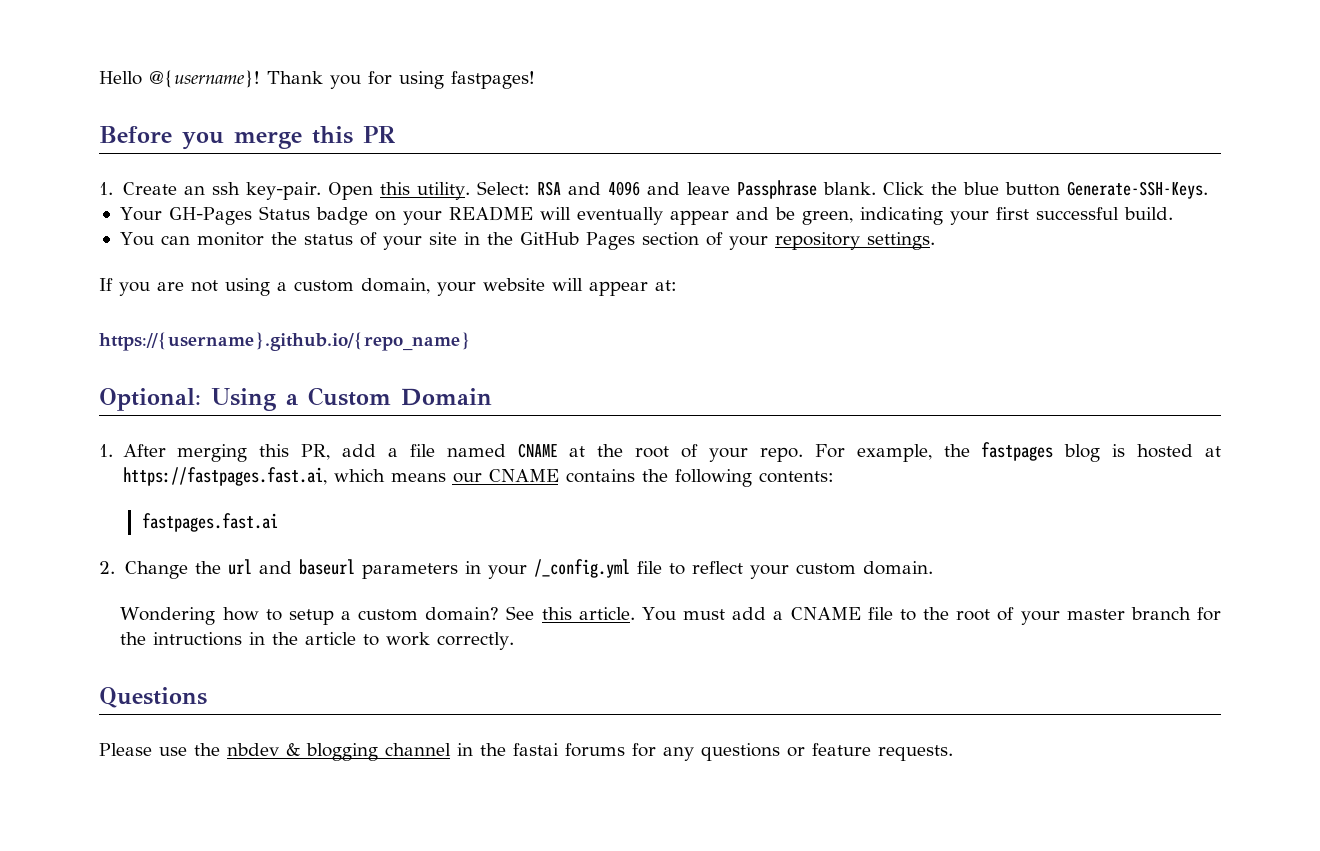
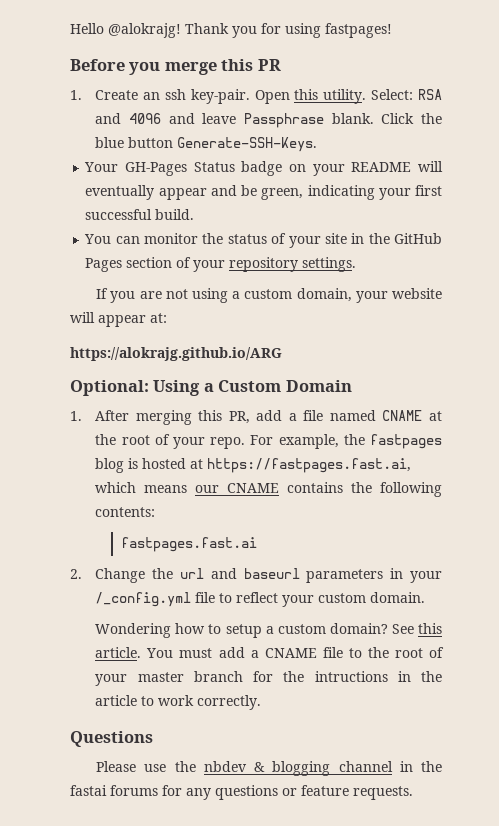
[149,70,260,88] @{username}! -> [108,23,181,38] @alokrajg!
[99,332,471,351] https://{username}.github.io/{repo_name} -> [70,347,282,361] https://alokrajg.github.io/ARG

